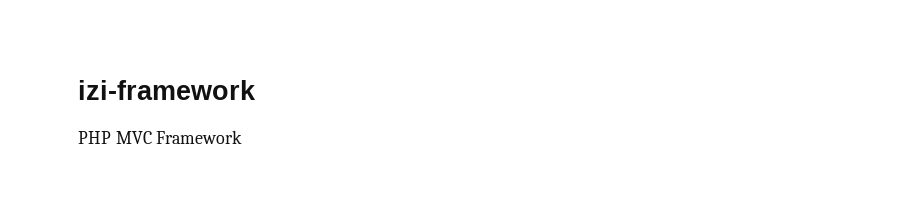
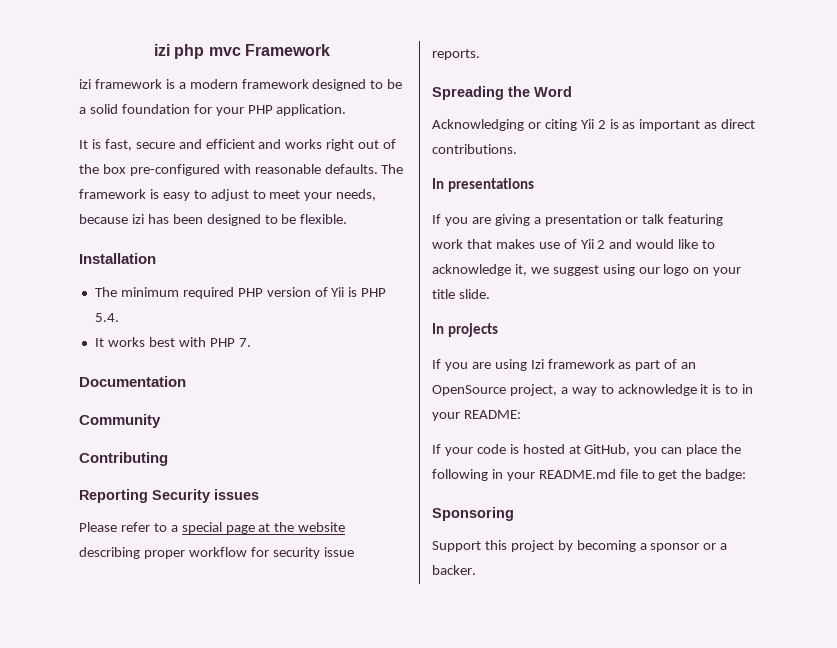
[78,80,256,100] [78,130,243,144] izi-framework // PHP MVC Framework -> [154,44,330,59] [79,79,403,91] [79,104,347,116] [79,139,397,151] [79,164,404,176] [79,189,377,201] [79,214,348,226] [79,253,156,264] [94,287,387,299] [94,313,119,322] [94,337,251,347] [79,376,186,387] [79,414,161,428] [79,452,168,466] [79,489,259,503] [79,522,346,534] [79,547,354,559] [432,49,480,60] [432,86,572,100] [432,119,756,131] [432,144,517,154] [432,178,534,192] [432,214,724,226] [432,239,716,249] [432,264,742,276] [432,289,490,299] [432,323,498,337] [432,359,697,371] [432,384,754,396] [432,410,521,421] [432,444,742,456] [432,469,747,481] [432,507,514,521] [432,540,728,552] [432,565,476,575] izi php mvc Framework // izi framework is a modern framework designed to be a solid foundation for your PHP application. // It is fast, secure and efficient and works right out of the box pre-configured with reasonable defaults. The framework is easy to adjust to meet your needs, because izi has been designed to be flexible. // Installation // The minimum required PHP version of Yii is PHP 5.4. // It works best with PHP 7. // Documentation // Community // Contributing // Reporting Security issues // Please refer to a special page at the website describing proper workflow for security issue reports. // Spreading the Word // Acknowledging or citing Yii 2 is as important as direct contributions. // In presentations // If you are giving a presentation or talk featuring work that makes use of Yii 2 and would like to acknowledge it, we suggest using our logo on your title slide. // In projects // If you are using Izi framework as part of an OpenSource project, a way to acknowledge it is to in your README: // If your code is hosted at GitHub, you can place the following in your README.md file to get the badge: // Sponsoring // Support this project by becoming a sponsor or a backer.

